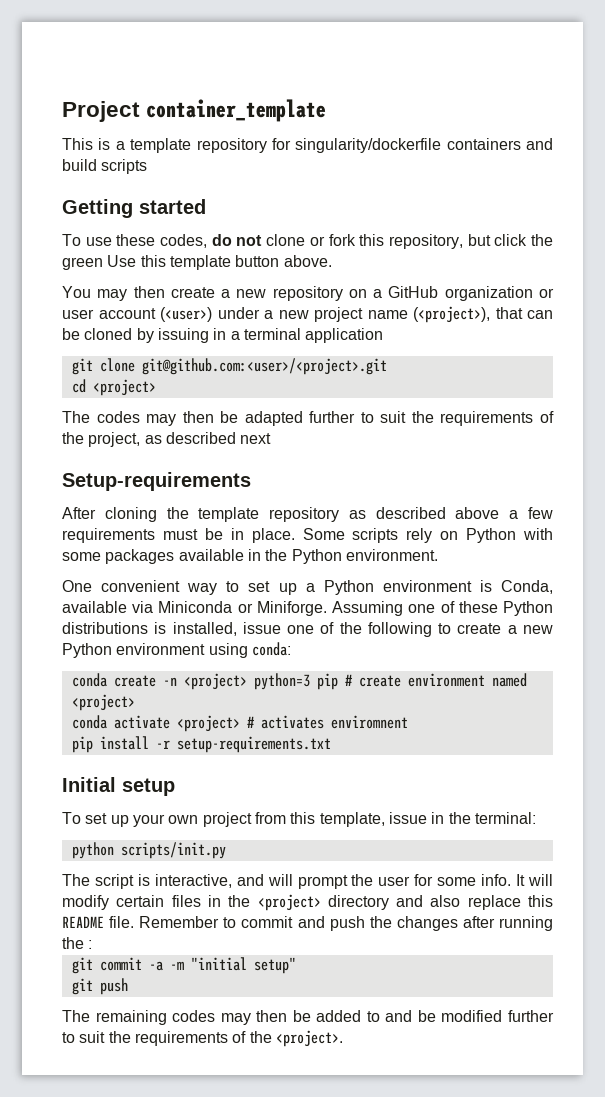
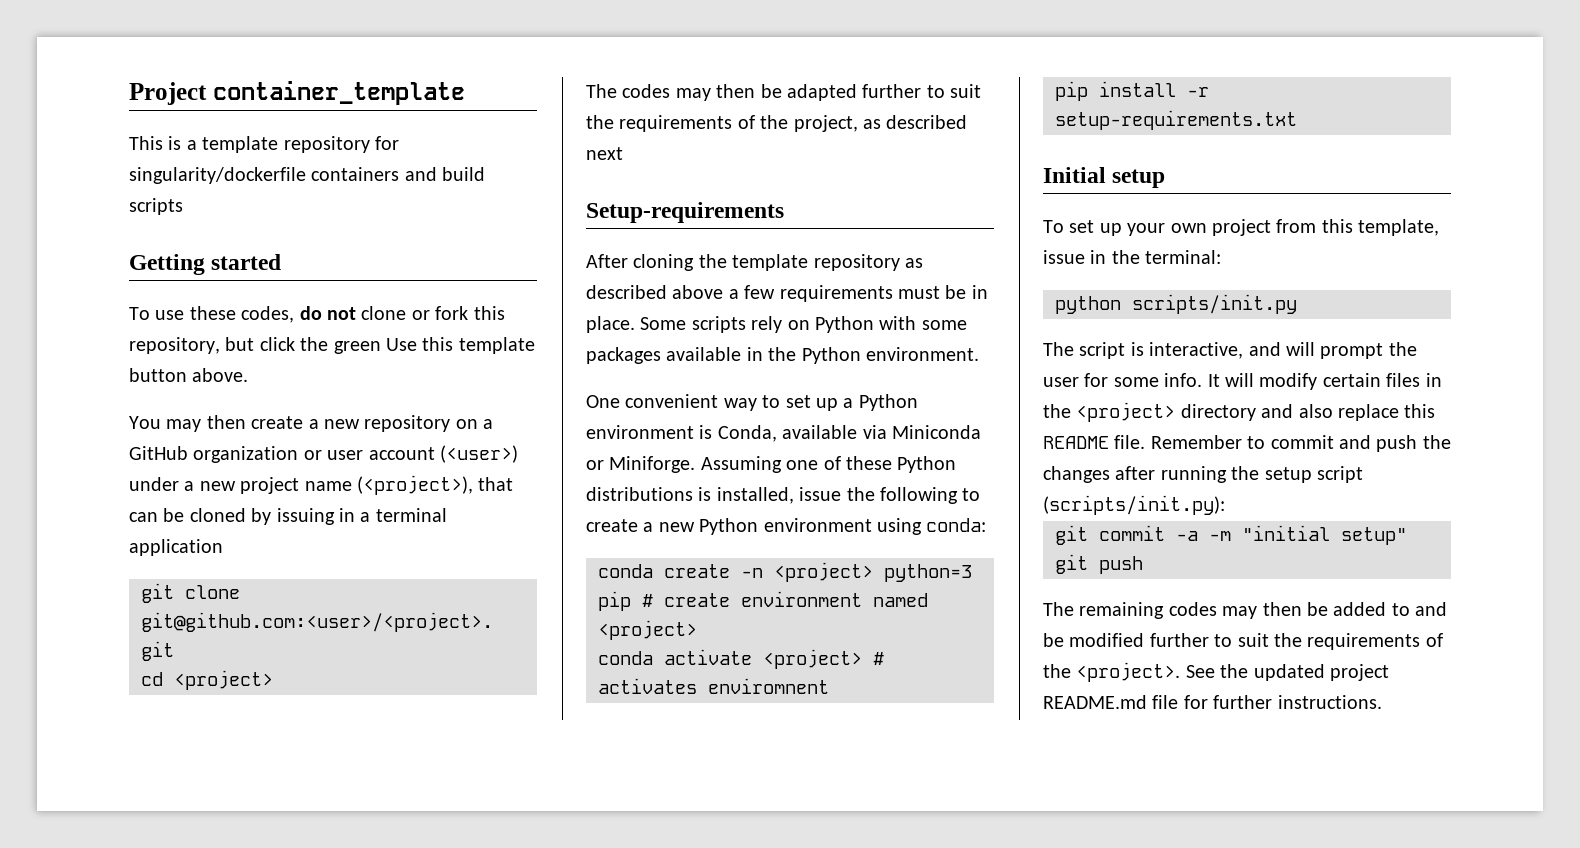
[287,622,335,634] one of -> (842, 494) none
[88,940,93,949] : -> [1264,466,1363,483] [1043,495,1225,515] setup script (scripts/init.py):
(343, 1038) none -> [1185,664,1389,681] [1043,695,1382,709] See the updated project README.md file for further instructions.

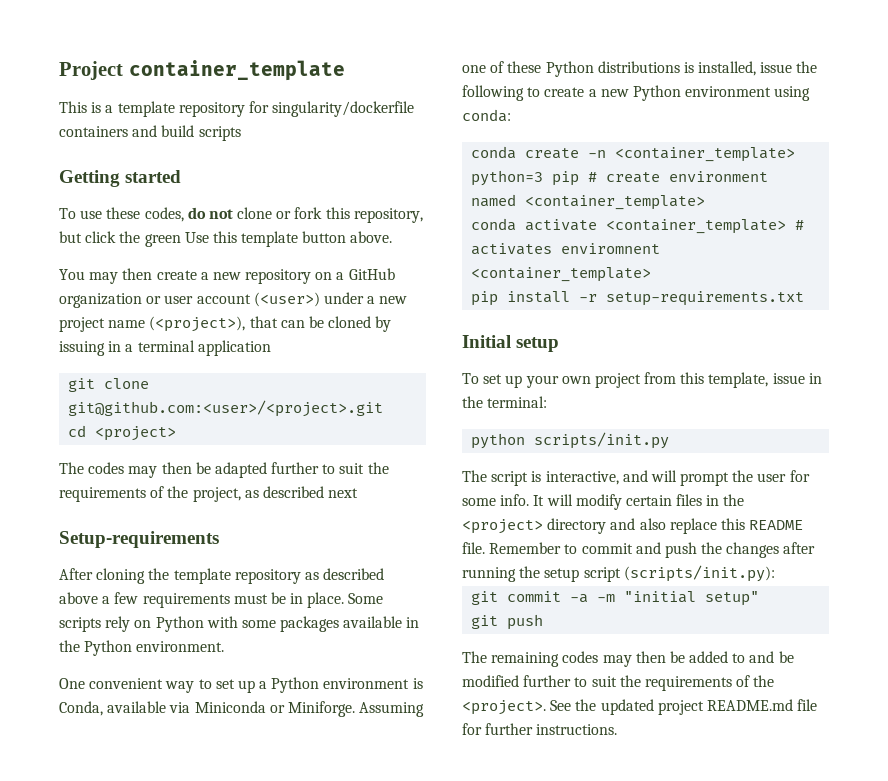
[774,562,873,582] <project> -> [615,147,796,162] <container_template>
[598,620,697,640] <project> -> [525,195,706,210] <container_template>
[763,649,862,669] <project> -> [606,219,787,234] <container_template>
(829, 686) none -> [471,267,652,282] <container_template>

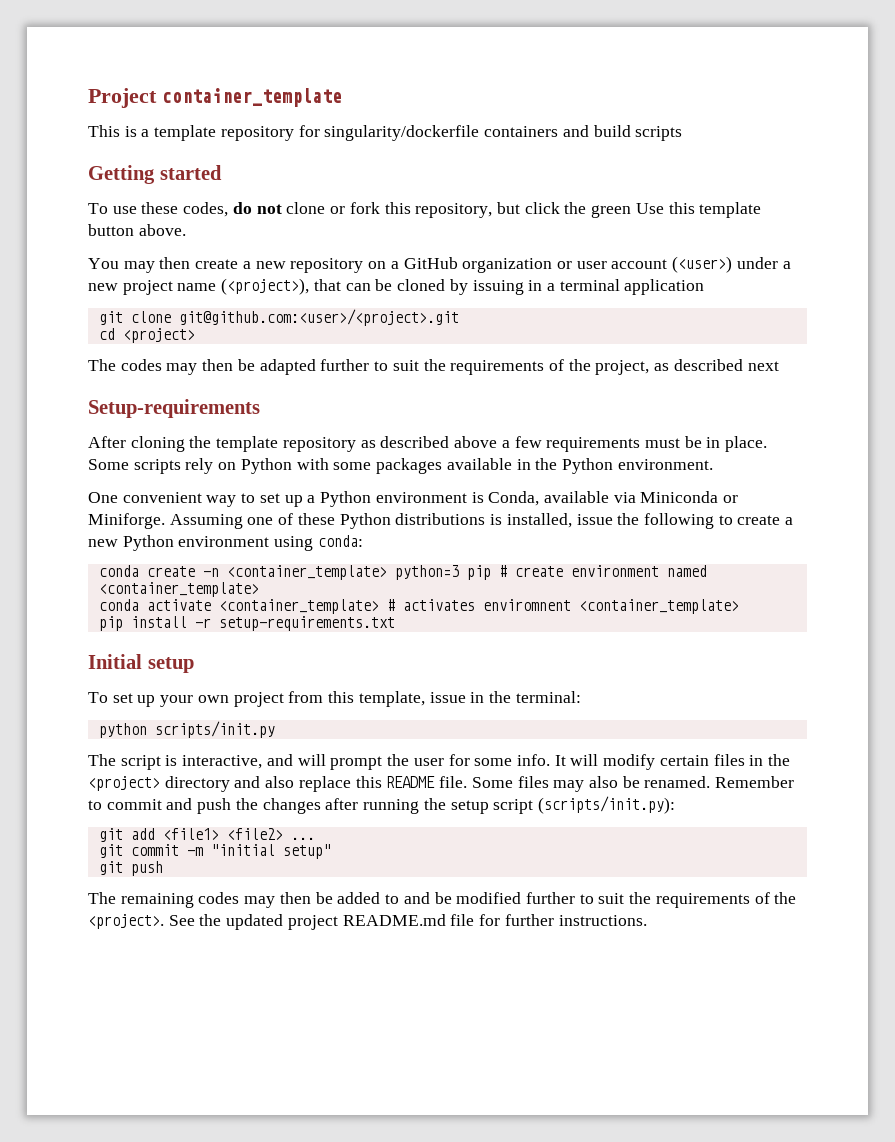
(485, 548) none -> [471,776,711,792] Some files may also be renamed.
(775, 573) none -> [98,828,315,842] // git add <file1> <file2> ...
[570,594,589,603] -a -> (179, 850) none

